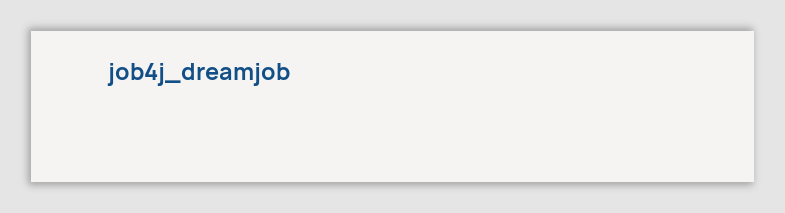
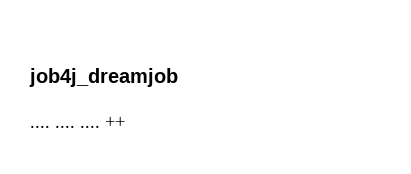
(290, 74) none -> [30,116,125,128] // .... .... .... ++

